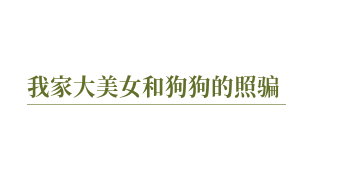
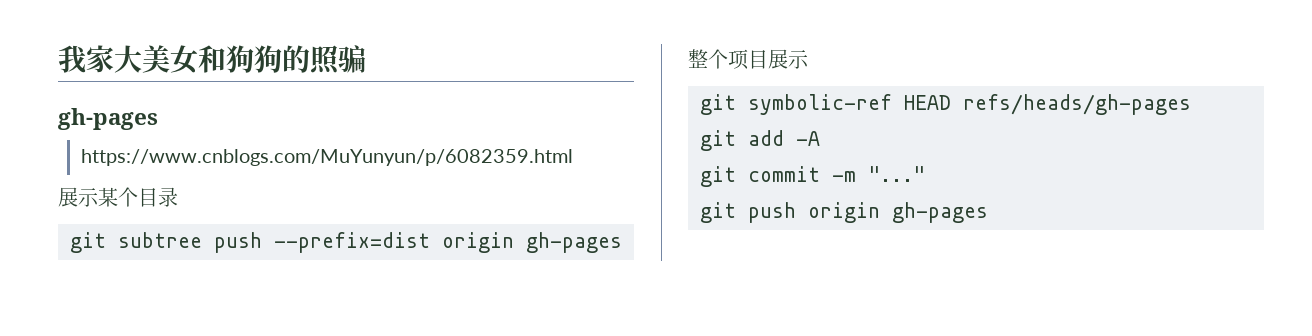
(280, 86) none -> [58,108,158,130] [81,149,574,166] [58,187,178,207] [70,232,622,253] [688,49,809,70] [700,94,1191,115] [700,130,820,151] [700,166,925,187] [700,202,988,223] // gh-pages // https://www.cnblogs.com/MuYunyun/p/6082359.html // 展示某个目录 // git subtree push --prefix=dist origin gh-pages // 整个项目展示 // git symbolic-ref HEAD refs/heads/gh-pages // git add -A // git commit -m "..." // git push origin gh-pages

